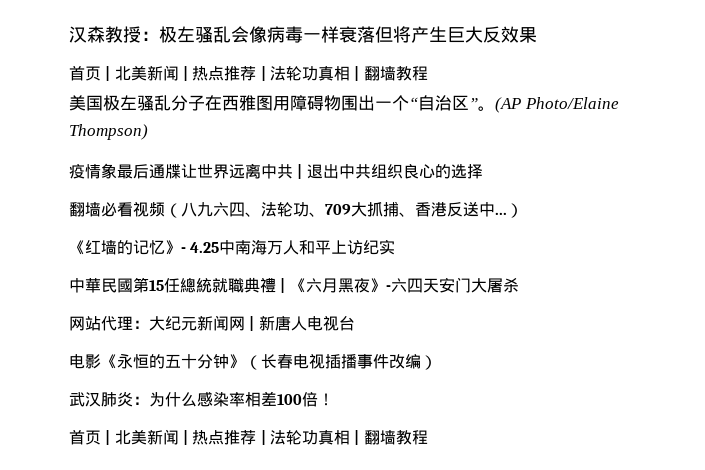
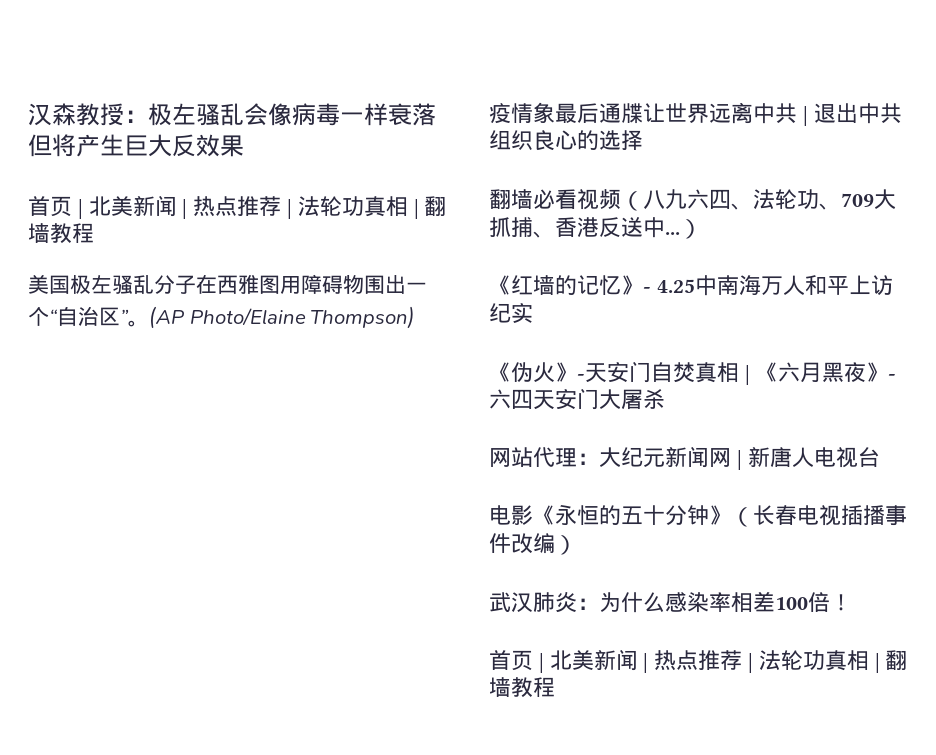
[69,277,276,293] 中華民國第15任總統就職典禮 -> [489,361,739,383] 《伪火》-天安门自焚真相

